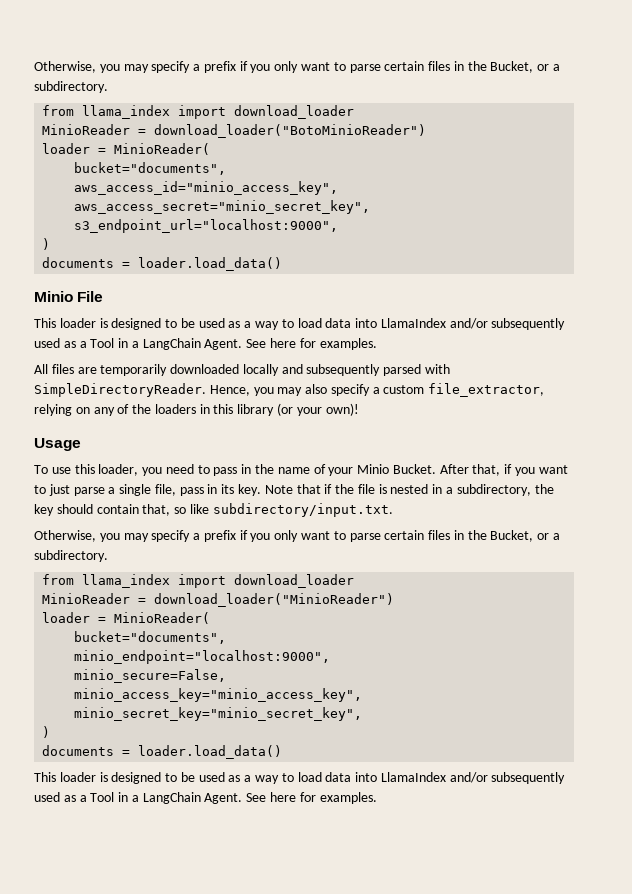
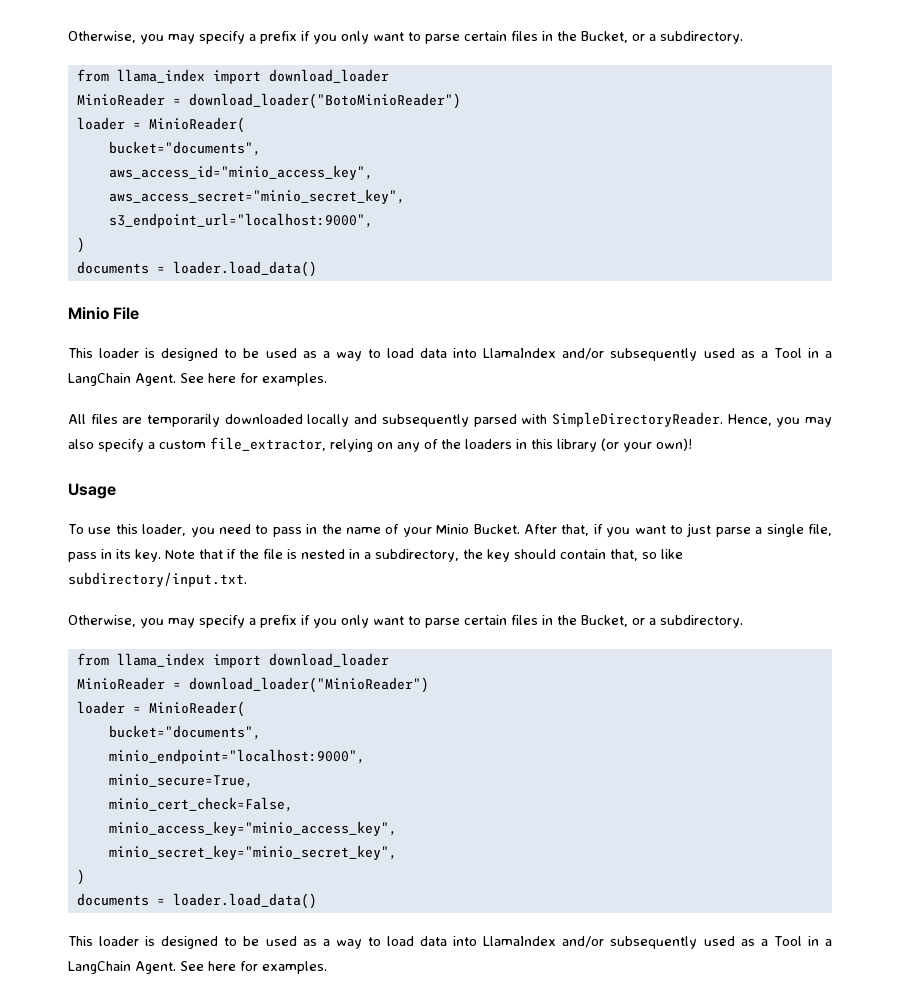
[74,669,227,683] minio_secure=False, -> [108,774,253,788] [108,797,293,812] minio_secure=True, // minio_cert_check=False,

